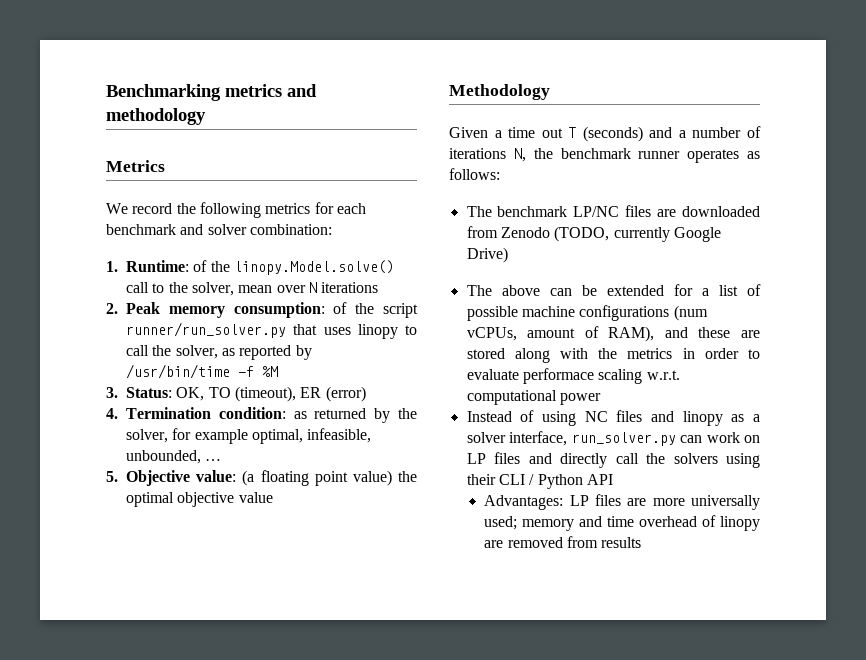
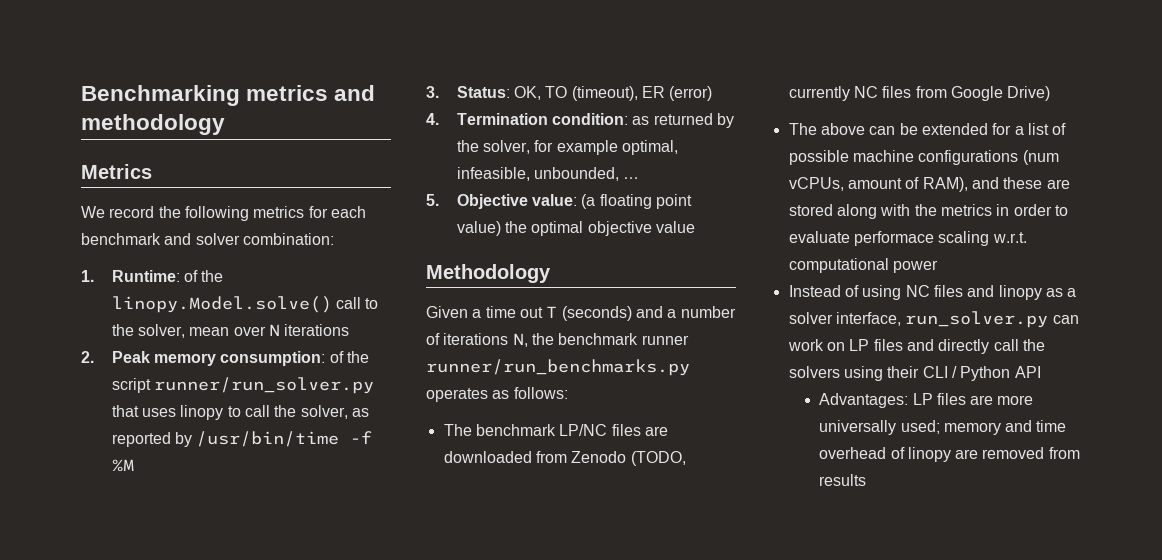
(681, 155) none -> [426,359,690,376] runner/run_benchmarks.py
(670, 234) none -> [853,86,947,98] NC files from

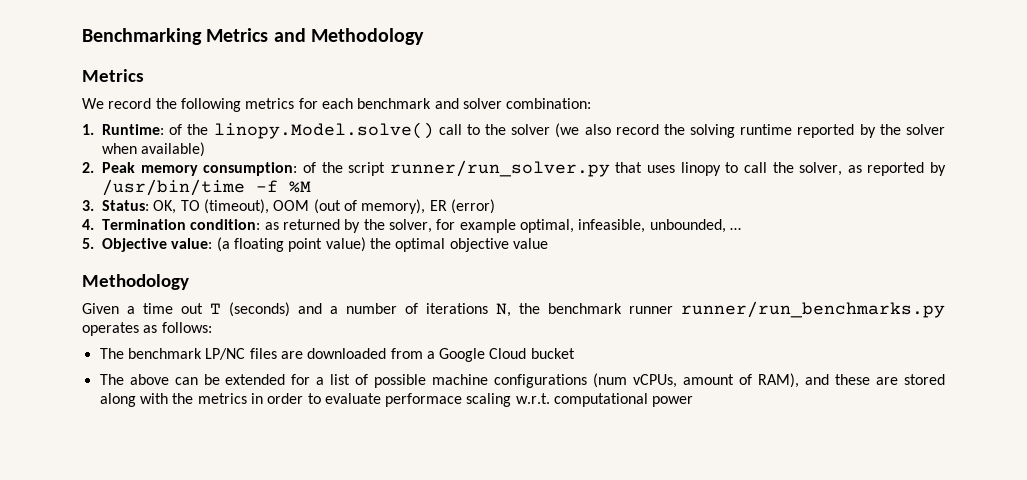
[246,85,376,101] [81,114,225,135] metrics and methodology -> [206,28,425,45] Metrics and Methodology
[137,324,350,338] solver, mean over N iterations -> [511,123,945,138] [102,142,206,157] solver (we also record the solving runtime reported by the solver when available)
(638, 93) none -> [273,199,426,214] OOM (out of memory),
[571,451,686,466] [788,86,1051,101] Zenodo (TODO, currently NC files from Google Drive) -> [426,348,575,362] a Google Cloud bucket
[788,285,1077,300] [788,311,1079,328] [787,339,1045,354] [788,366,1041,381] [819,393,1034,408] [819,420,1067,435] [819,447,1080,462] [819,474,867,486] // Instead of using NC files and linopy as a solver interface, run_solver.py can work on LP files and directly call the solvers using their CLI / Python API // Advantages: LP files are more universally used; memory and time overhead of linopy are removed from results -> (694, 401) none

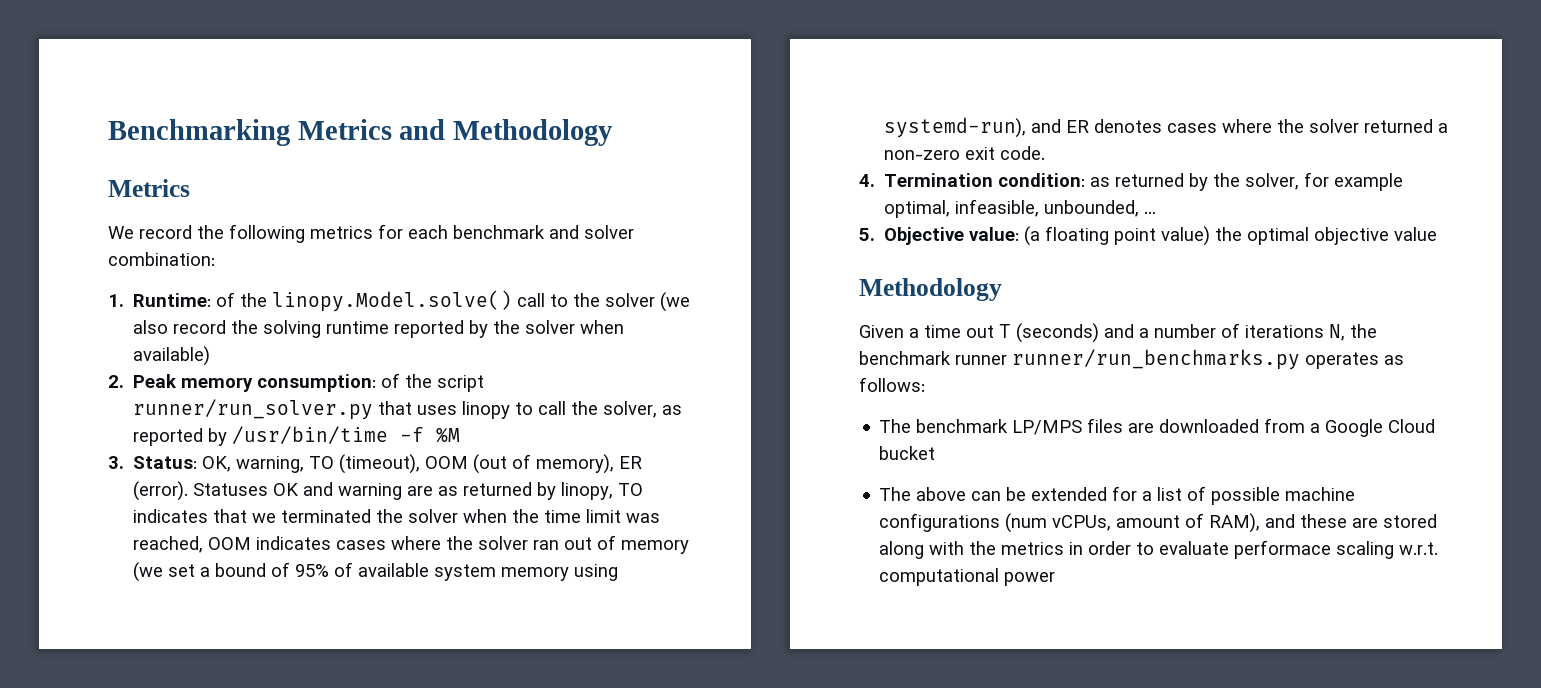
(177, 207) none -> [236,456,305,473] warning,
[450,199,495,214] (error) -> [133,481,644,501] [133,509,661,523] [133,535,690,554] [133,562,619,582] [884,117,1449,138] [884,146,1046,160] (error). Statuses OK and warning are as returned by linopy, TO indicates that we terminated the solver when the time limit was reached, OOM indicates cases where the solver ran out of memory (we set a bound of 95% of available system memory using systemd-run), and ER denotes cases where the solver returned a non-zero exit code.
[205,348,246,360] LP/NC -> [1012,420,1083,435] LP/MPS

